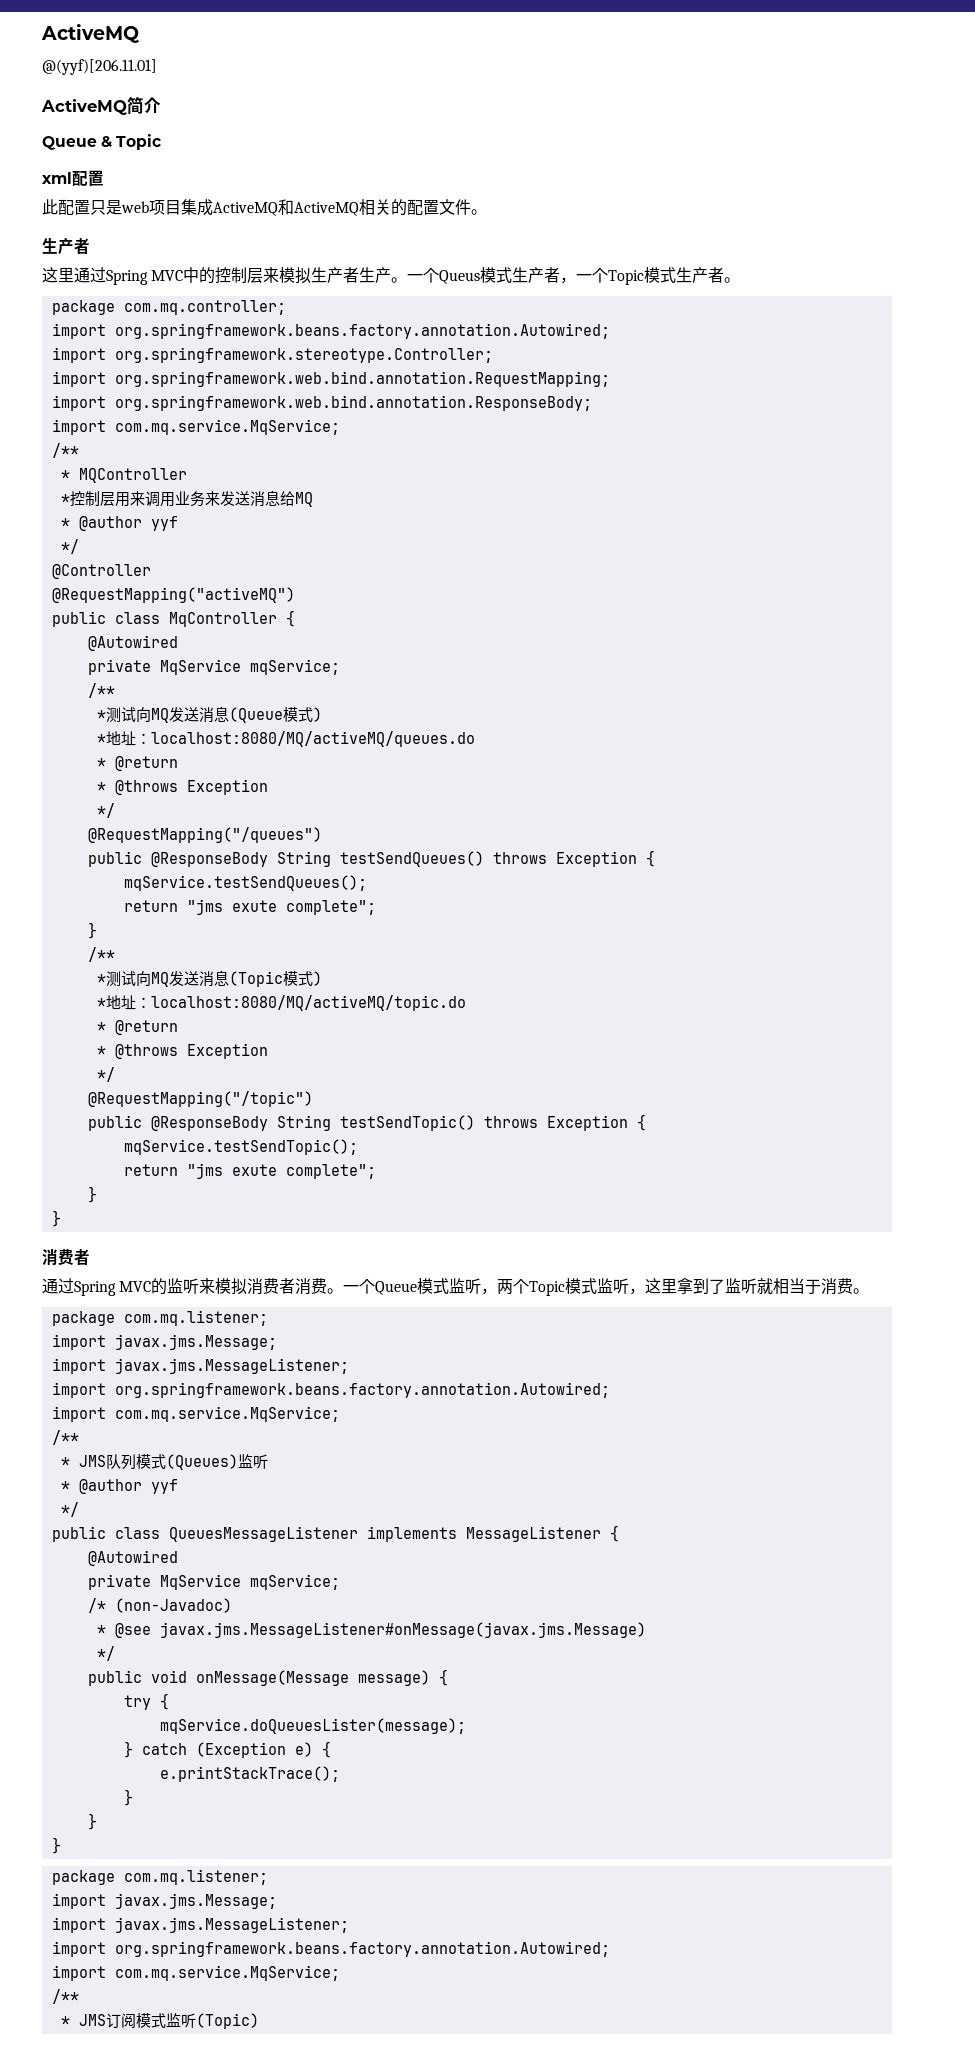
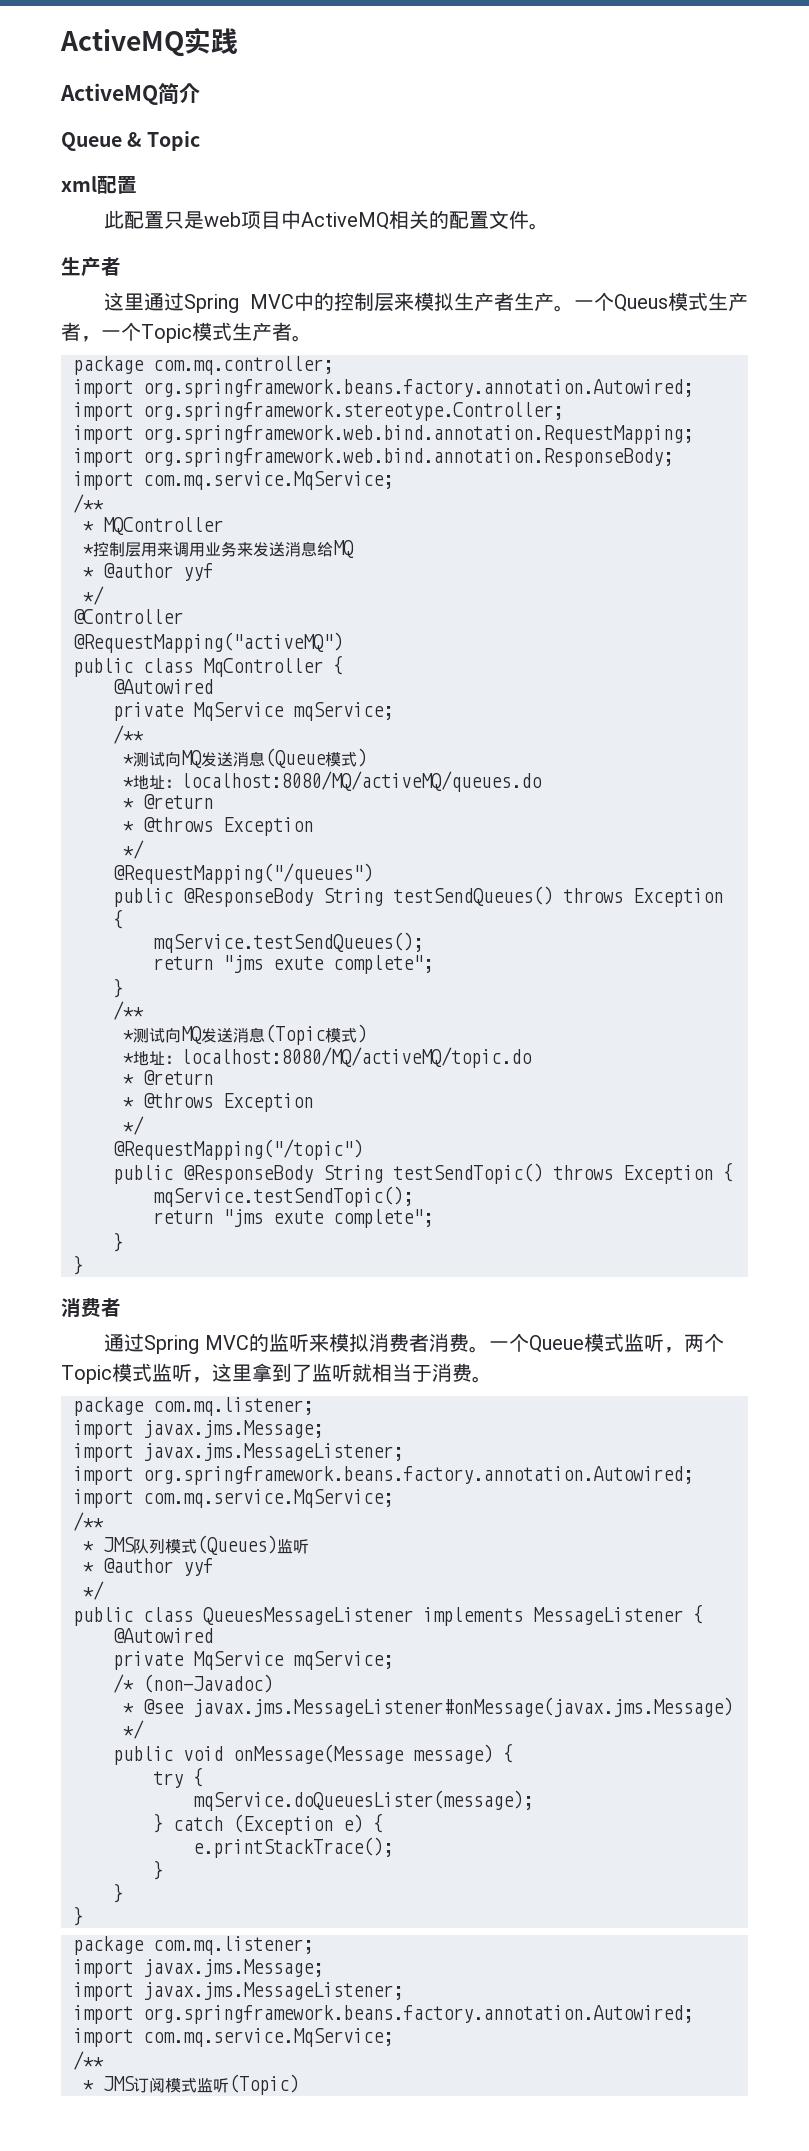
[41,24,139,43] [42,59,157,75] ActiveMQ // @(yyf)[206.11.01] -> [60,28,238,57] ActiveMQ实践
[181,199,294,216] 集成ActiveMQ和 -> [281,210,302,229] 中

